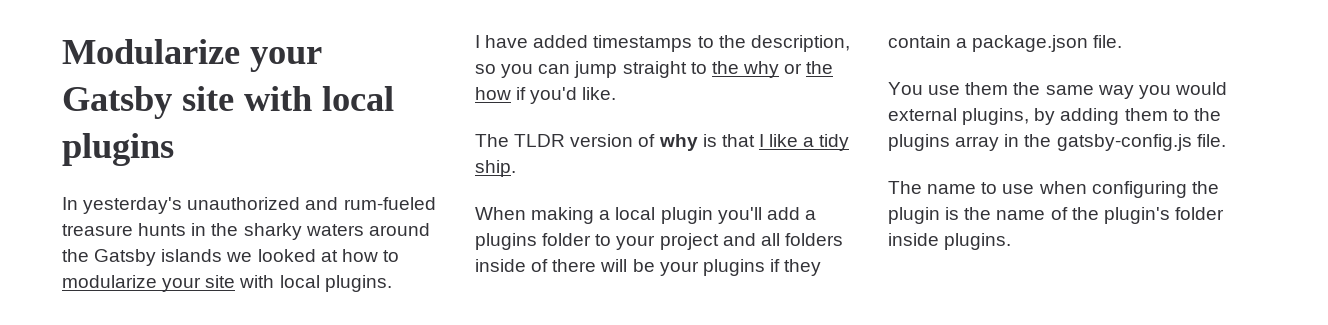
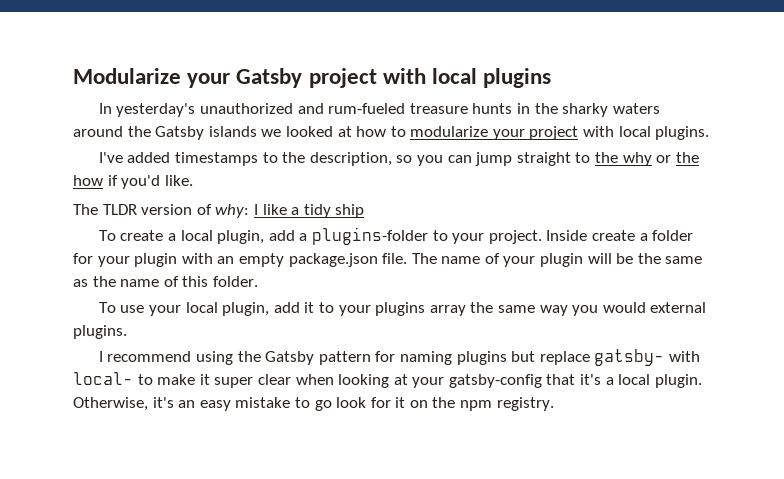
[181,86,234,111] site -> [308,68,377,88] project
[205,275,236,288] site -> [529,126,579,140] project
[475,35,529,48] I have -> [98,152,123,163] I've
[658,134,755,151] why is that -> [215,204,250,218] why:
[475,160,516,177] [475,207,816,224] [475,233,843,250] [475,259,822,276] [888,35,1123,52] [888,82,1009,95] ship. // When making a local plugin you'll add a plugins folder to your project and all folders inside of there will be your plugins if they contain a package.json file. // You use them -> [335,204,365,218] [98,227,694,245] [73,253,703,267] [73,276,258,287] [98,302,466,316] ship // To create a local plugin, add a plugins-folder to your project. Inside create a folder for your plugin with an empty package.json file. The name of your plugin will be the same as the name of this folder. // To use your local plugin, add it to your plugins array
[962,108,1221,125] [888,134,1226,151] [888,181,1219,198] [888,207,1224,224] [888,233,1012,250] plugins, by adding them to the plugins array in the gatsby-config.js file. // The name to use when configuring the plugin is the name of the plugin's folder inside plugins. -> [73,325,127,339] [98,349,700,366] [73,372,702,388] [73,397,554,411] plugins. // I recommend using the Gatsby pattern for naming plugins but replace gatsby- with local- to make it super clear when looking at your gatsby-config that it's a local plugin. Otherwise, it's an easy mistake to go look for it on the npm registry.

